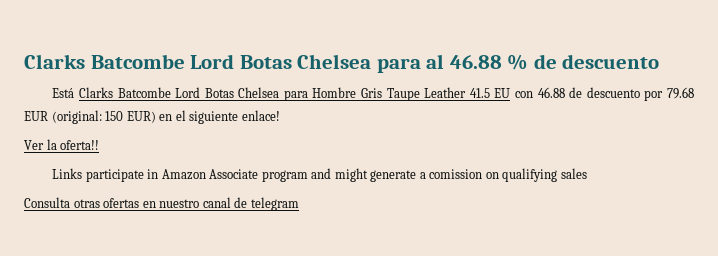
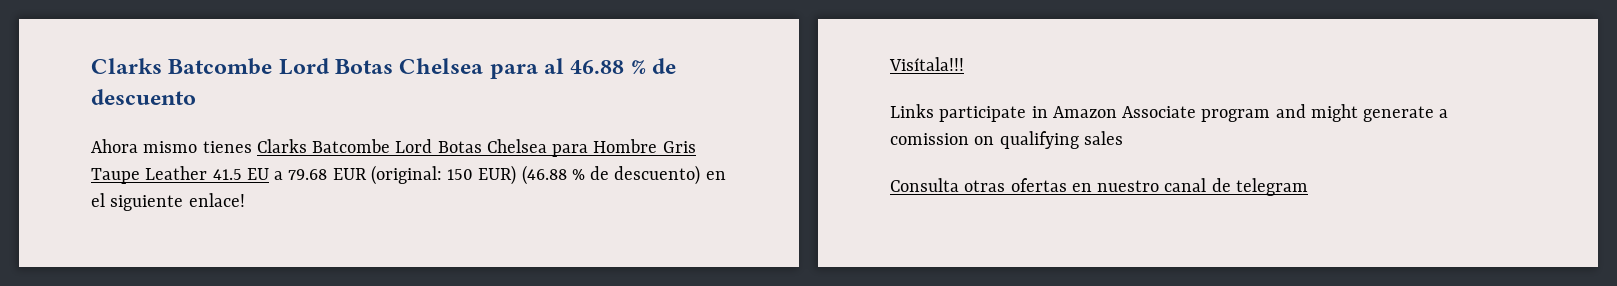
[52,88,75,98] Está -> [91,139,252,153] Ahora mismo tienes
[515,87,664,101] con 46.88 de descuento por -> [274,171,284,180] a
(156, 117) none -> [521,165,701,185] (46.88 % de descuento)
[24,139,100,150] Ver la oferta!! -> [889,57,964,71] Visítala!!!

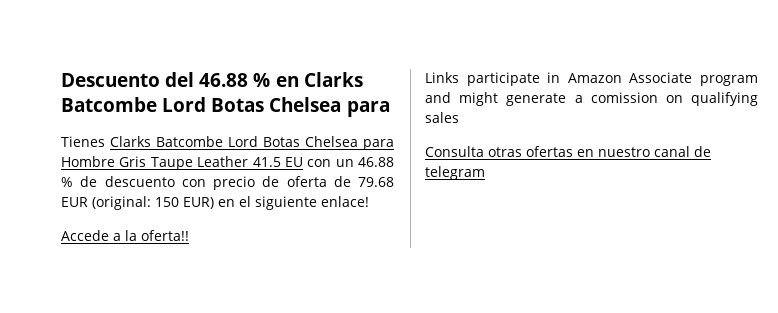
[91,58,677,79] [91,89,196,105] [91,139,252,153] Clarks Batcombe Lord Botas Chelsea para al 46.88 % de descuento // Ahora mismo tienes -> [61,72,363,87] [61,97,390,117] [61,136,105,147] Descuento del 46.88 % en Clarks Batcombe Lord Botas Chelsea para // Tienes
[274,171,284,180] a -> [307,157,394,167] [61,176,351,190] con un 46.88 % de descuento con precio de oferta de
[521,165,701,185] (46.88 % de descuento) -> (214, 203) none
[889,57,964,71] Visítala!!! -> [61,230,189,241] Accede a la oferta!!

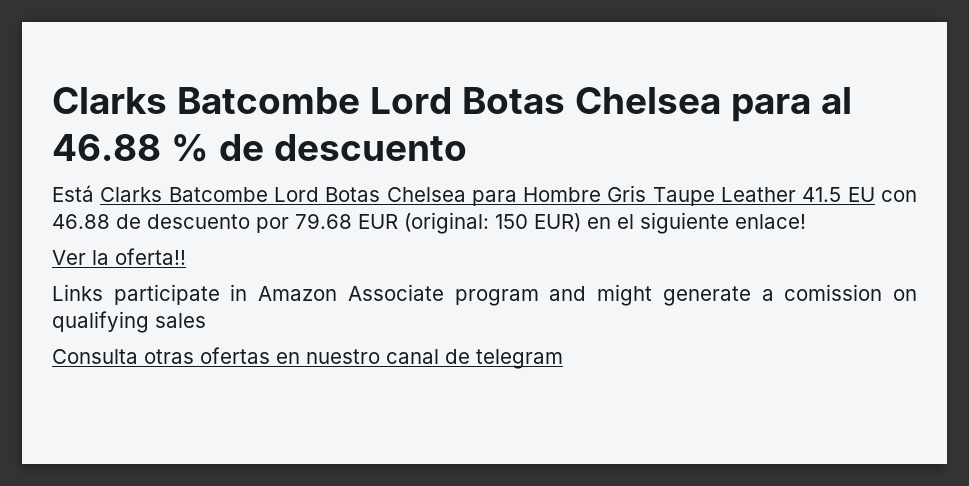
[61,72,363,87] [61,97,390,117] [61,136,105,147] Descuento del 46.88 % en Clarks Batcombe Lord Botas Chelsea para // Tienes -> [52,87,852,122] [52,134,467,162] [52,185,94,202] Clarks Batcombe Lord Botas Chelsea para al 46.88 % de descuento // Está
[335,157,394,167] [61,176,351,190] un 46.88 % de descuento con precio de oferta de -> [52,214,289,233] 46.88 de descuento por
[61,230,121,241] Accede a -> [52,250,86,265] Ver

